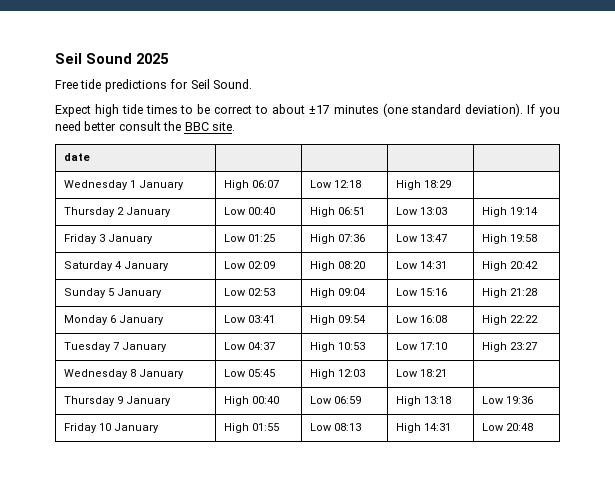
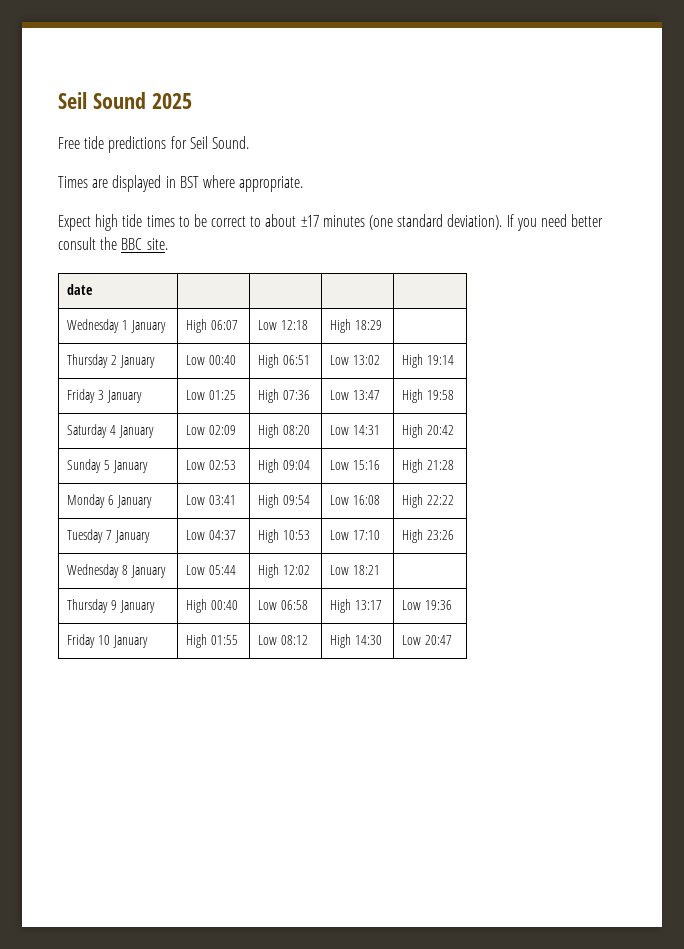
(252, 84) none -> [58,175,304,192] // Times are displayed in BST where appropriate.
[419,207,447,215] 13:03 -> [352,355,380,365] 13:02
[509,342,537,350] 23:27 -> [426,530,454,540] 23:26
[247,369,275,377] [309,369,365,379] 05:45 | High 12:03 -> [208,565,236,575] [258,564,310,578] 05:44 | High 12:02
[333,396,361,404] [395,396,451,406] 06:59 | High 13:18 -> [280,600,308,610] [330,599,382,613] 06:58 | High 13:17
[333,423,361,431] [395,423,451,433] [481,423,533,431] 08:13 | High 14:31 | Low 20:48 -> [280,635,308,645] [330,634,382,648] [402,635,452,645] 08:12 | High 14:30 | Low 20:47

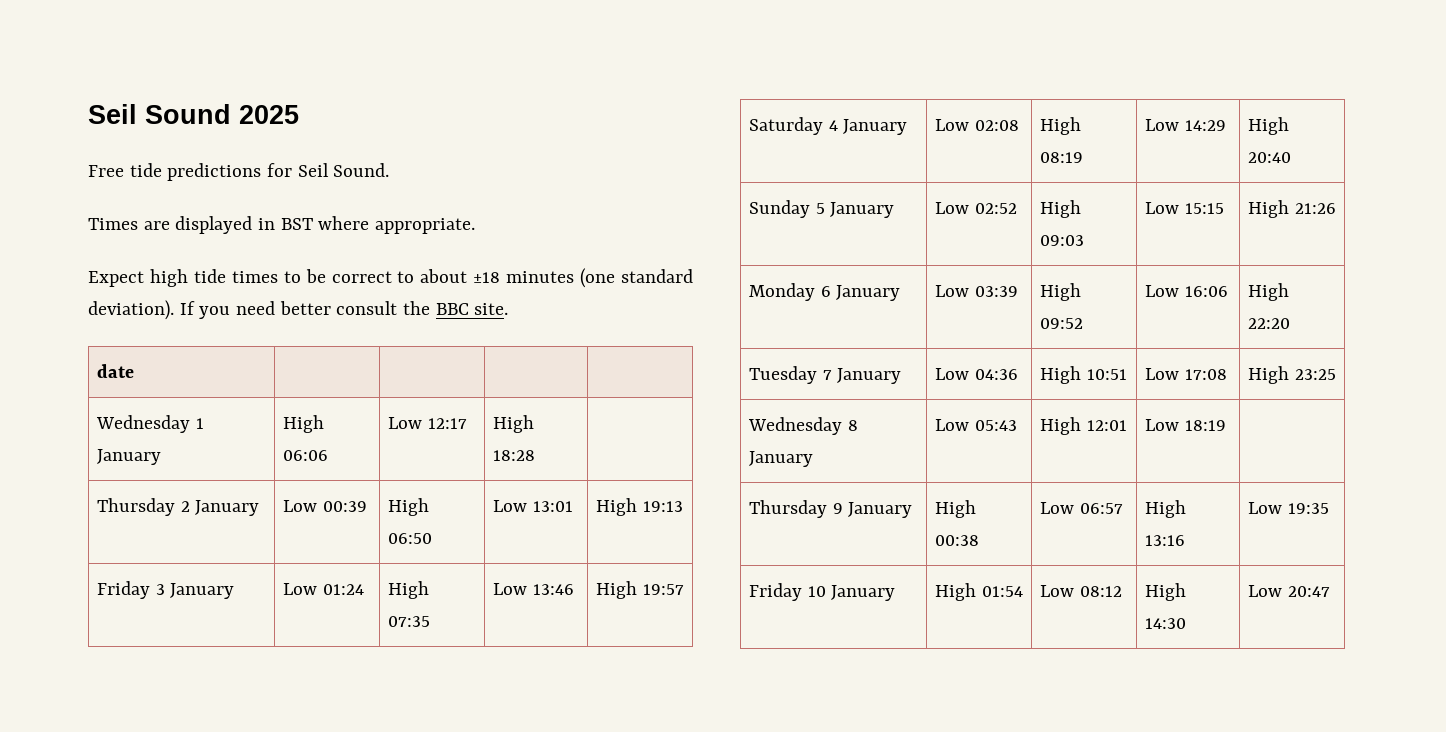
[300,215,319,227] ±17 -> [473,272,501,283] ±18
[210,320,238,330] [258,320,308,330] [330,319,382,333] 06:07 | Low 12:18 | High 18:29 -> [282,450,328,461] [387,417,467,429] [492,415,534,433] [492,450,535,461] 06:06 | Low 12:17 | High 18:28
[208,355,236,365] [258,354,310,368] [330,355,380,365] [402,354,454,368] 00:40 | High 06:51 | Low 13:02 | High 19:14 -> [322,501,367,512] [387,498,429,516] [387,533,432,544] [492,500,573,512] [595,498,683,516] 00:39 | High 06:50 | Low 13:01 | High 19:13
[208,390,236,400] [258,389,310,403] [330,390,380,400] [402,389,454,403] 01:25 | High 07:36 | Low 13:47 | High 19:58 -> [322,584,364,595] [387,581,429,599] [387,616,430,627] [492,583,574,595] [595,581,684,599] 01:24 | High 07:35 | Low 13:46 | High 19:57
[208,425,236,435] [258,424,310,438] [330,425,380,435] [402,424,454,438] 02:09 | High 08:20 | Low 14:31 | High 20:42 -> [974,120,1019,131] [1039,117,1081,135] [1039,152,1083,163] [1144,119,1226,131] [1247,117,1289,135] [1247,152,1291,163] 02:08 | High 08:19 | Low 14:29 | High 20:40
[208,460,236,470] [258,459,310,473] [330,460,380,470] [402,459,454,473] 02:53 | High 09:04 | Low 15:16 | High 21:28 -> [974,203,1017,214] [1039,200,1081,218] [1039,235,1084,246] [1144,202,1224,214] [1247,200,1336,218] 02:52 | High 09:03 | Low 15:15 | High 21:26
[208,495,236,505] [258,494,310,508] [330,495,380,505] [402,494,454,508] 03:41 | High 09:54 | Low 16:08 | High 22:22 -> [974,286,1018,297] [1039,283,1081,301] [1039,318,1083,329] [1144,285,1228,297] [1247,283,1289,301] [1247,318,1290,329] 03:39 | High 09:52 | Low 16:06 | High 22:20
[208,530,236,540] [258,529,310,543] [330,530,380,540] [402,529,454,543] 04:37 | High 10:53 | Low 17:10 | High 23:26 -> [974,369,1018,380] [1039,366,1127,384] [1144,368,1227,380] [1247,366,1336,384] 04:36 | High 10:51 | Low 17:08 | High 23:25
[208,565,236,575] [258,564,310,578] [330,565,380,575] 05:44 | High 12:02 | Low 18:21 -> [974,420,1017,431] [1039,417,1127,435] [1144,419,1226,431] 05:43 | High 12:01 | Low 18:19
[210,600,238,610] [258,600,308,610] [330,599,382,613] [402,600,452,610] 00:40 | Low 06:58 | High 13:17 | Low 19:36 -> [934,535,979,546] [1039,502,1123,514] [1144,500,1186,518] [1144,535,1185,546] [1247,502,1329,514] 00:38 | Low 06:57 | High 13:16 | Low 19:35
[210,635,238,645] 01:55 -> [981,586,1023,597] 01:54

